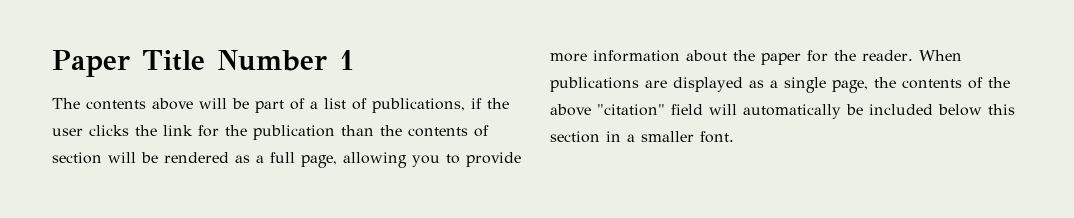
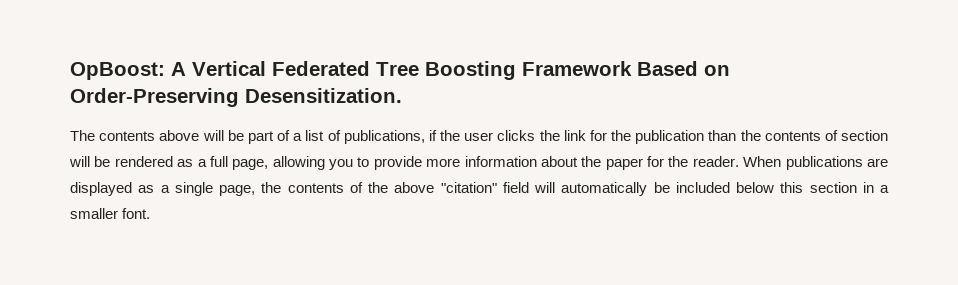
[52,50,354,77] Paper Title Number 1 -> [70,61,730,80] [70,88,402,107] OpBoost: A Vertical Federated Tree Boosting Framework Based on Order-Preserving Desensitization.

